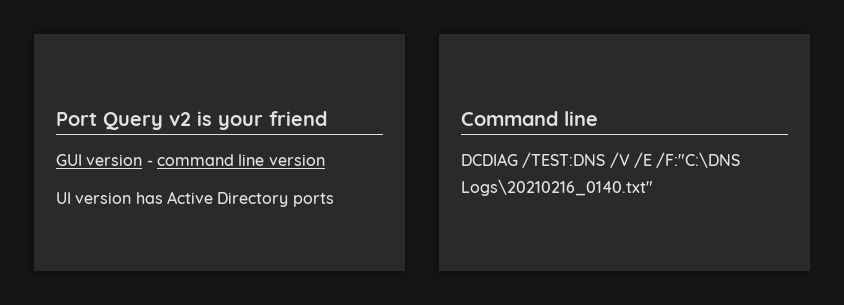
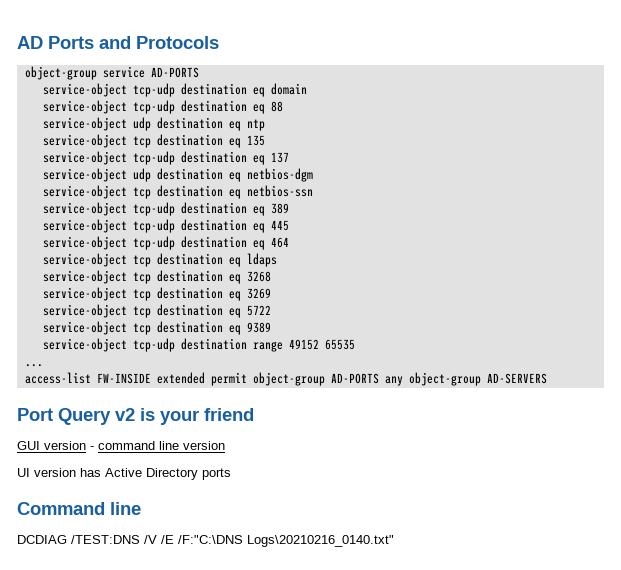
(56, 119) none -> [17,36,219,49] [24,66,199,80] [42,83,307,97] [42,100,283,114] [42,117,265,131] [42,134,265,148] [42,151,289,165] [42,168,313,182] [42,185,313,199] [42,202,289,216] [42,219,289,233] [42,236,289,250] [42,253,277,267] [42,270,271,284] [42,287,271,301] [42,304,271,318] [42,321,271,335] [42,338,355,352] [24,364,43,367] [24,372,547,386] AD Ports and Protocols // object-group service AD-PORTS // service-object tcp-udp destination eq domain // service-object tcp-udp destination eq 88 // service-object udp destination eq ntp // service-object tcp destination eq 135 // service-object tcp-udp destination eq 137 // service-object udp destination eq netbios-dgm // service-object tcp destination eq netbios-ssn // service-object tcp-udp destination eq 389 // service-object tcp-udp destination eq 445 // service-object tcp-udp destination eq 464 // service-object tcp destination eq ldaps // service-object tcp destination eq 3268 // service-object tcp destination eq 3269 // service-object tcp destination eq 5722 // service-object tcp destination eq 9389 // service-object tcp-udp destination range 49152 65535 // ... // access-list FW-INSIDE extended permit object-group AD-PORTS any object-group AD-SERVERS //

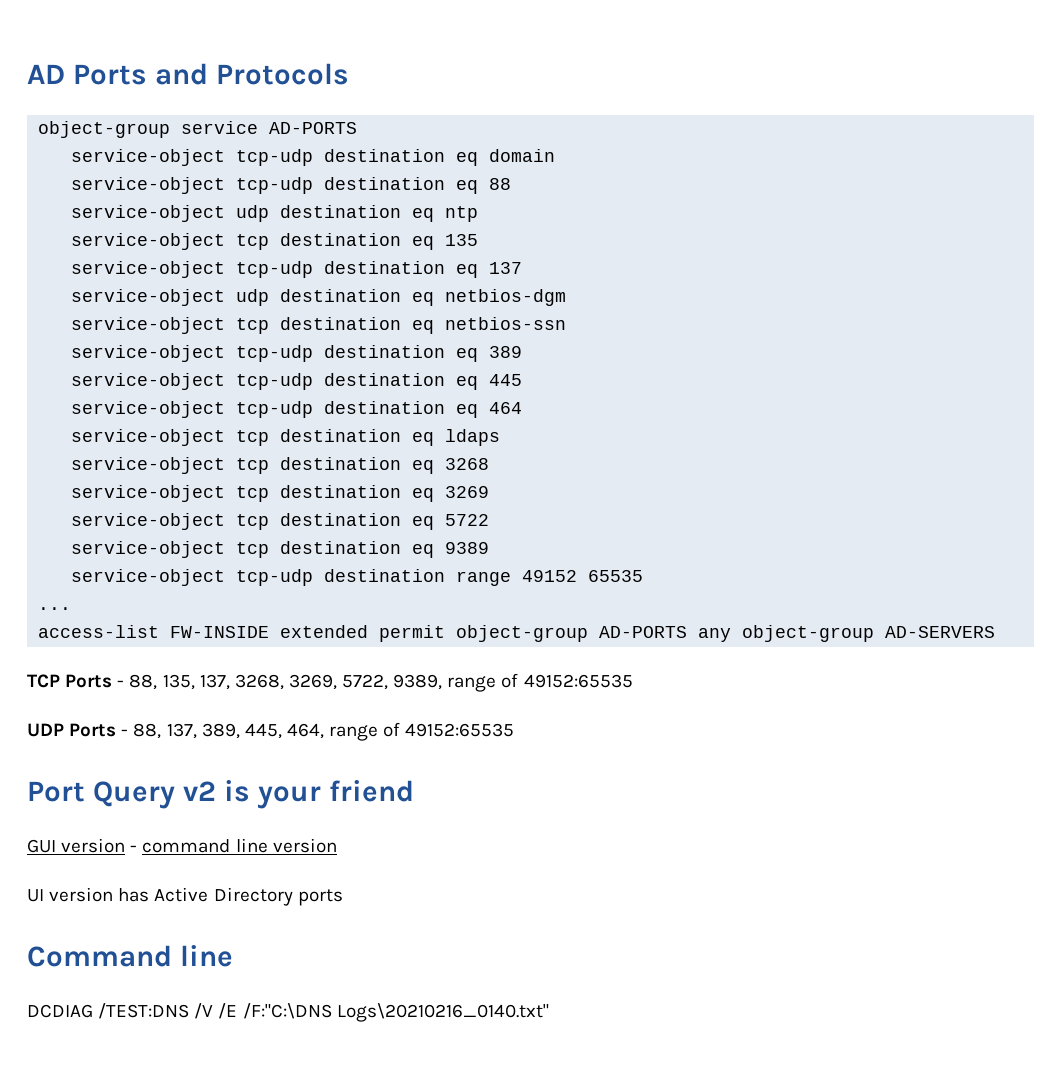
(547, 378) none -> [27,673,633,692] [27,722,515,741] // TCP Ports - 88, 135, 137, 3268, 3269, 5722, 9389, range of 49152:65535 // UDP Ports - 88, 137, 389, 445, 464, range of 49152:65535

